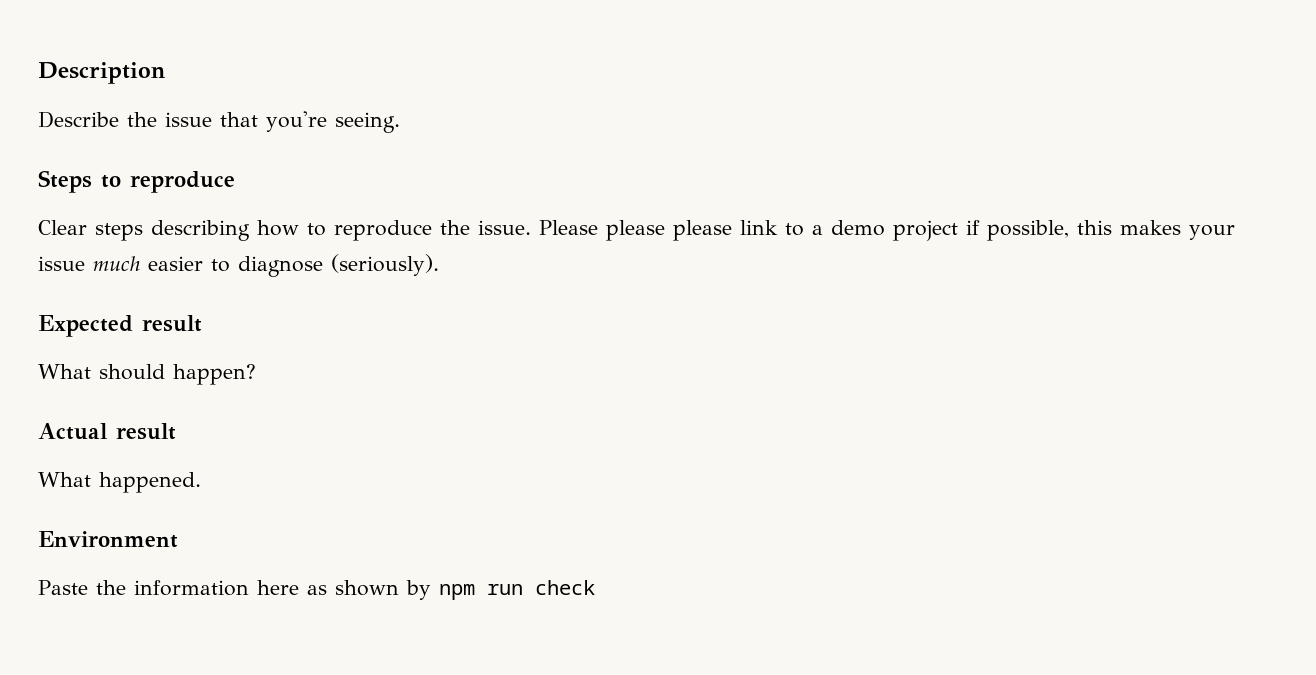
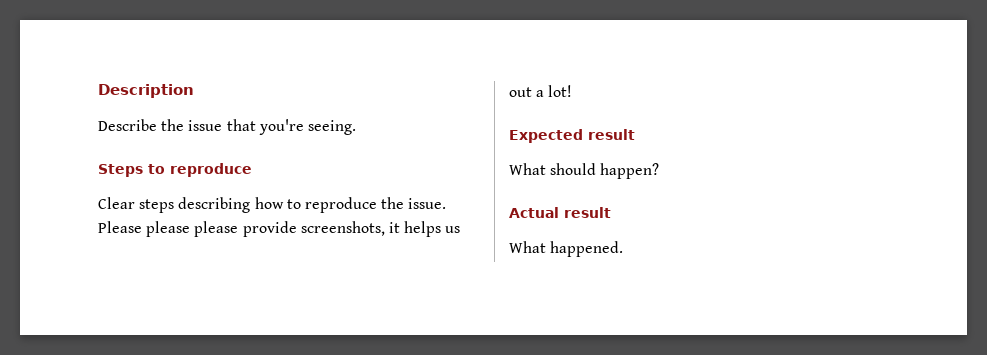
[740,220,1235,241] [38,254,439,277] link to a demo project if possible, this makes your issue much easier to diagnose (seriously). -> [242,221,461,237] [509,85,573,97] provide screenshots, it helps us out a lot!
[38,531,178,548] [38,580,595,600] // Environment // Paste the information here as shown by npm run check -> (624, 249) none

